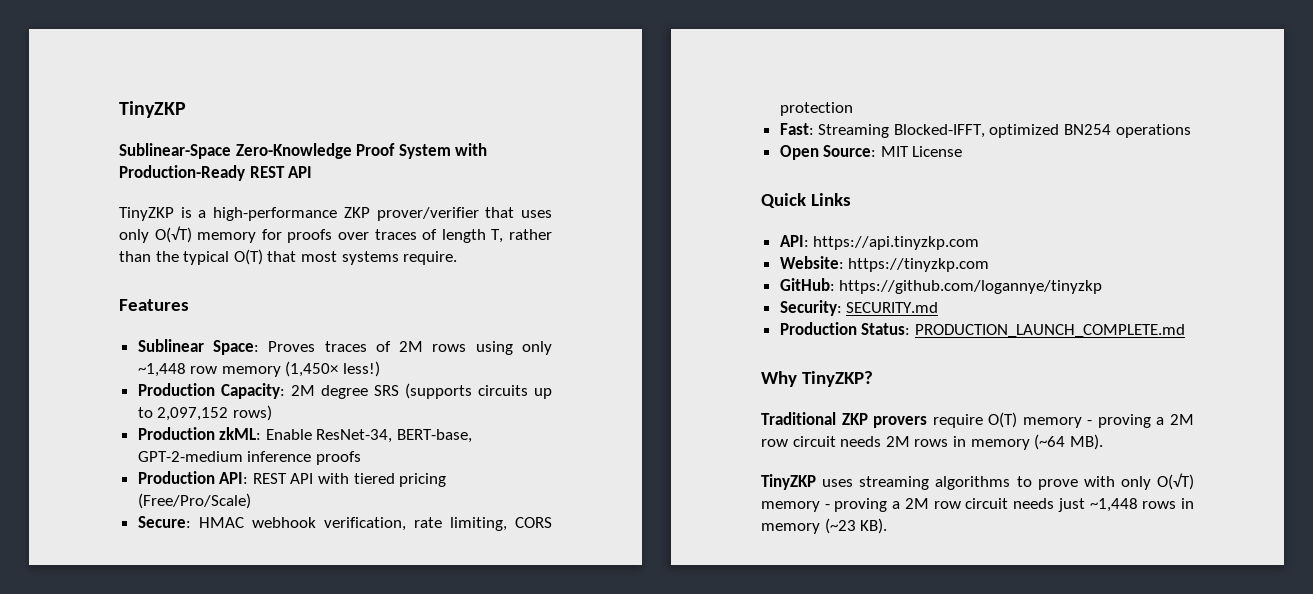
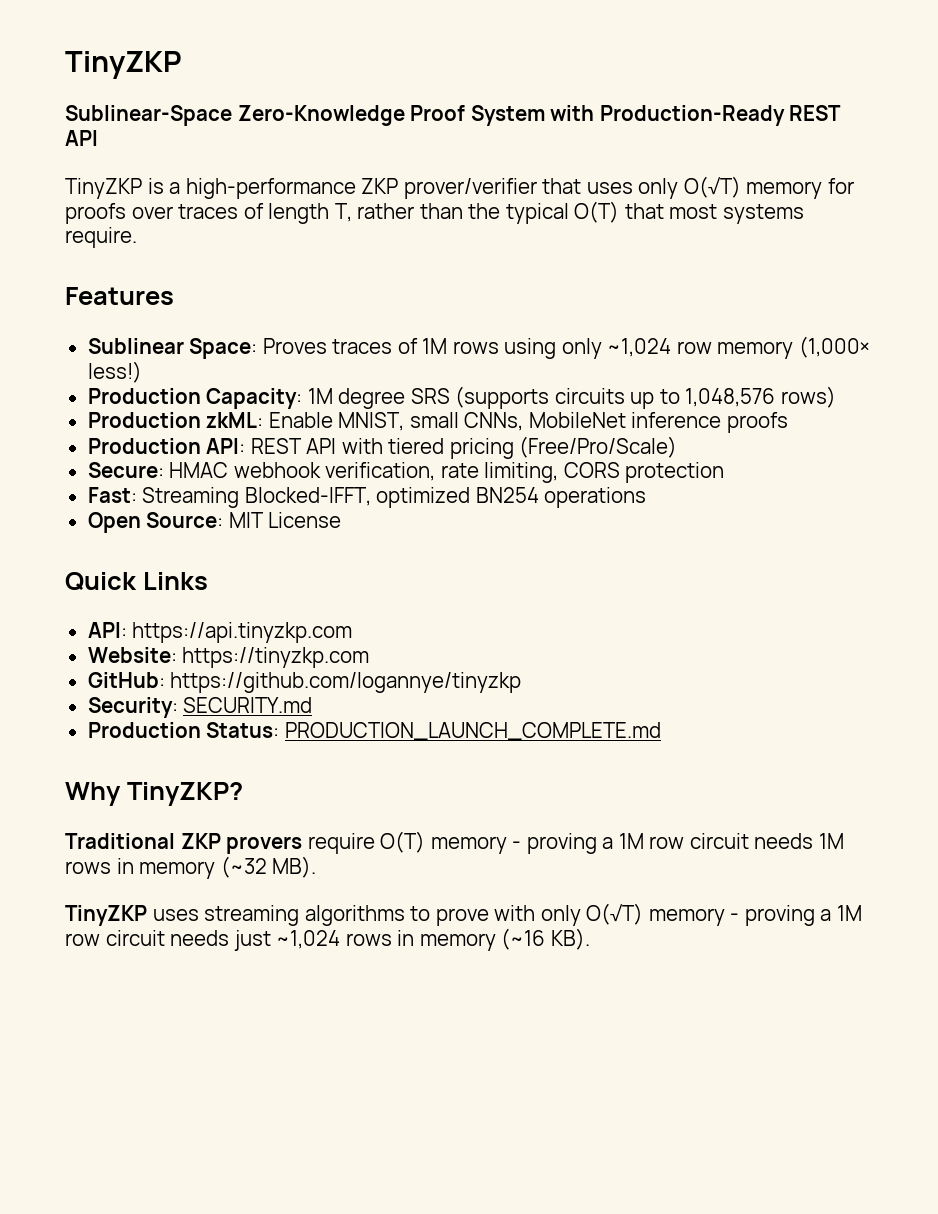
[399,341,424,352] 2M -> [422,338,448,354] 1M
[137,363,186,377] ~1,448 -> [607,338,672,357] ~1,024
[285,361,339,377] (1,450× -> [798,336,870,358] (1,000×
[290,385,315,396] 2M -> [307,388,333,404] 1M
[157,407,229,421] 2,097,152 -> [685,388,776,407] 1,048,576
[316,429,473,443] [137,451,243,462] ResNet-34, BERT-base, GPT-2-medium -> [338,412,626,431] MNIST, small CNNs, MobileNet
[1170,414,1194,425] [761,434,1066,450] 2M row circuit needs 2M rows in memory (~64 -> [618,833,844,849] [65,856,267,879] 1M row circuit needs 1M rows in memory (~32
[904,498,929,509] 2M -> [836,905,862,921] 1M
[1089,498,1194,512] [761,518,856,534] ~1,448 rows in memory (~23 -> [276,928,546,951] ~1,024 rows in memory (~16

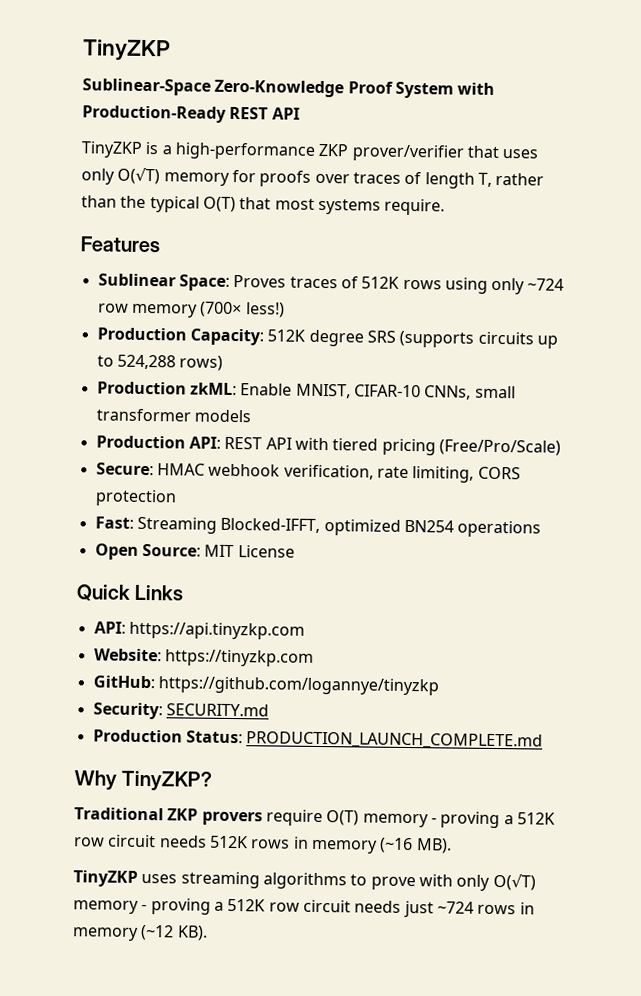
[422,338,448,354] 1M -> [361,276,400,289] 512K
[607,338,672,357] ~1,024 -> [527,278,565,291] ~724
[798,336,870,358] (1,000× -> [200,301,243,318] (700×
[307,388,333,404] 1M -> [267,329,306,342] 512K
[685,388,776,407] 1,048,576 -> [116,354,176,370] 524,288
[409,412,788,433] small CNNs, MobileNet inference proofs -> [353,384,516,400] [95,408,251,423] CIFAR-10 CNNs, small transformer models
[618,833,844,849] [65,856,267,879] 1M row circuit needs 1M rows in memory (~32 -> [516,812,555,825] [74,834,414,854] 512K row circuit needs 512K rows in memory (~16
[836,905,862,921] 1M -> [227,898,266,912] 512K
[276,928,546,951] ~1,024 rows in memory (~16 -> [436,901,535,915] [72,924,175,941] ~724 rows in memory (~12

